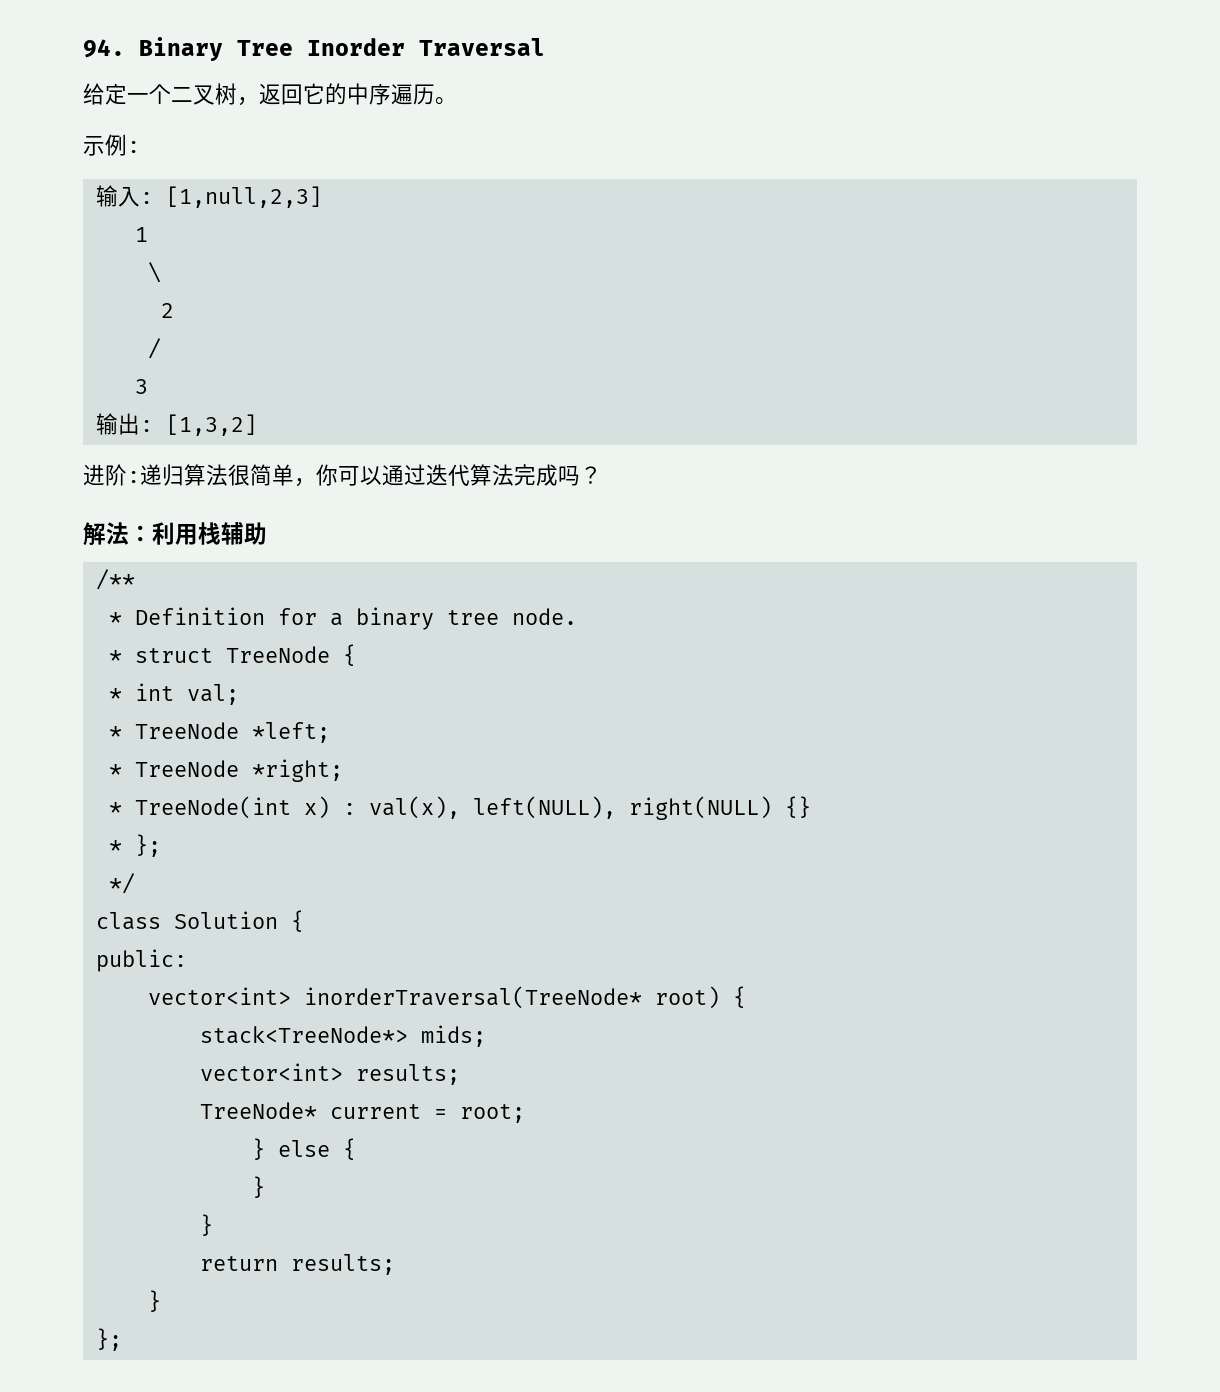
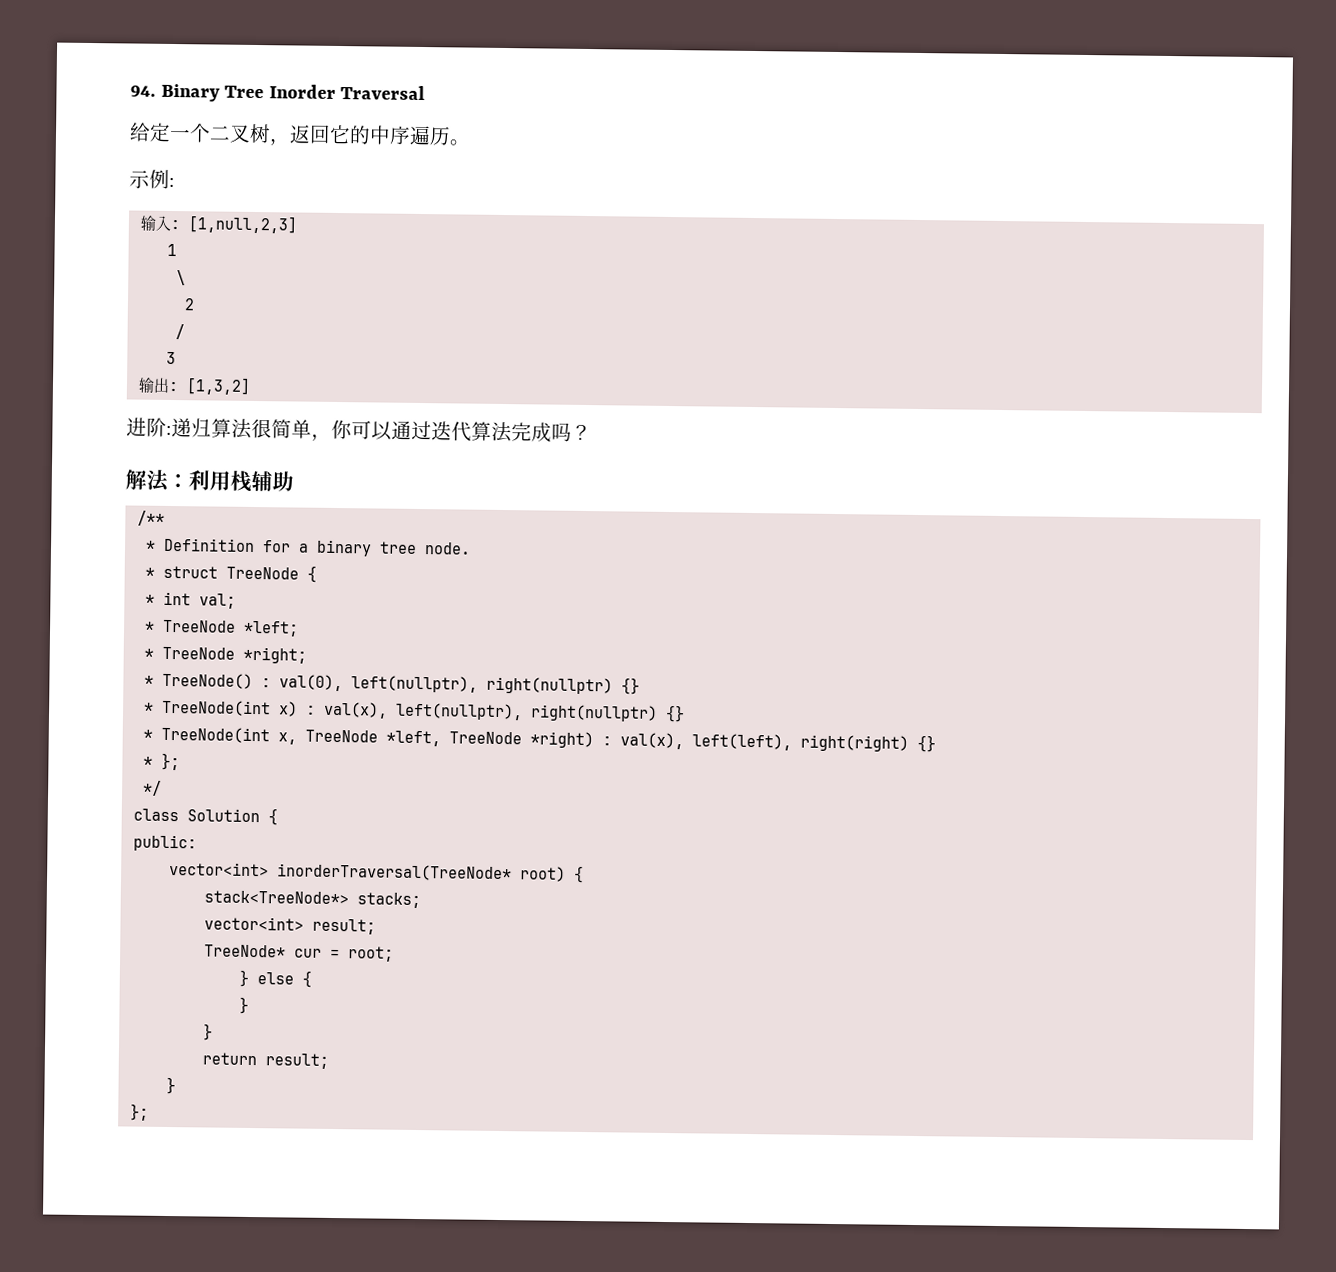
(343, 770) none -> [143,672,640,695] // * TreeNode() : val(0), left(nullptr), right(nullptr) {}
[472,796,772,820] left(NULL), right(NULL) -> [394,702,685,723] [142,726,909,752] left(nullptr), right(nullptr) {} // * TreeNode(int x, TreeNode *left, TreeNode *right) : val(x), left(left), right(right)
[420,1025,486,1047] [199,1063,460,1085] mids; // vector<int> results; -> [356,892,421,909] [203,916,376,935] stacks; // vector<int> result;
[329,1104,421,1119] current -> [293,948,322,958] cur
[290,1254,395,1275] results; -> [264,1053,329,1069] result;

